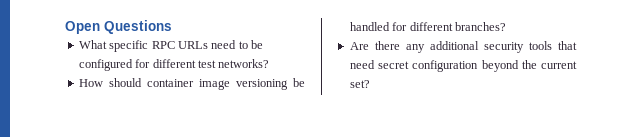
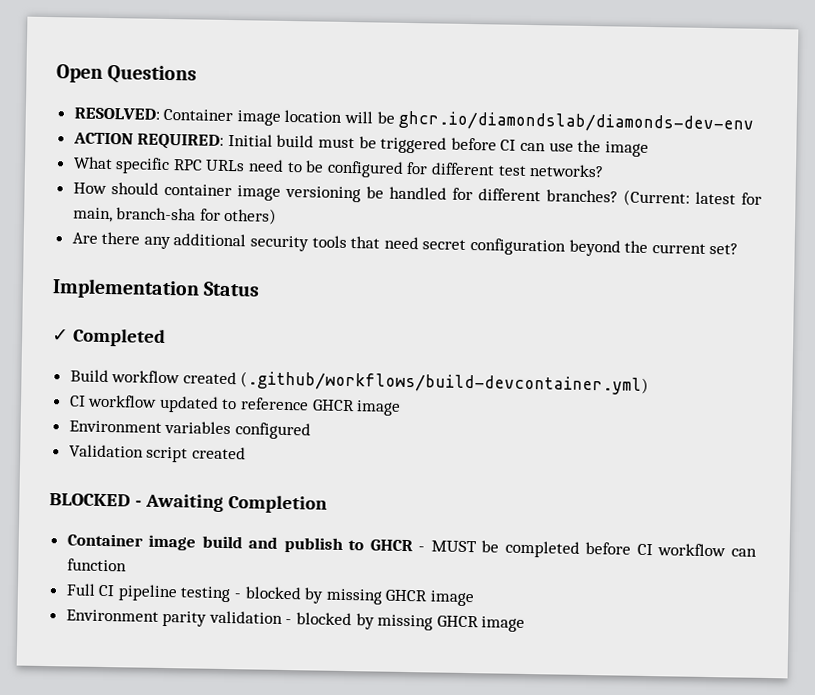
(172, 27) none -> [73,107,755,134] [72,132,649,157] // RESOLVED: Container image location will be ghcr.io/diamondslab/diamonds-dev-env // ACTION REQUIRED: Initial build must be triggered before CI can use the image
(506, 26) none -> [622,189,762,207] [72,207,278,225] (Current: latest for main, branch-sha for others)
(370, 84) none -> [52,278,261,300] [52,328,166,347] [69,369,650,396] [68,394,402,416] [68,420,311,440] [68,444,246,463] [49,493,328,514] [66,533,757,558] [66,558,127,572] [65,583,475,607] [65,609,526,632] // Implementation Status // ✓ Completed // Build workflow created (.github/workflows/build-devcontainer.yml) // CI workflow updated to reference GHCR image // Environment variables configured // Validation script created // BLOCKED - Awaiting Completion // Container image build and publish to GHCR - MUST be completed before CI workflow can function // Full CI pipeline testing - blocked by missing GHCR image // Environment parity validation - blocked by missing GHCR image

